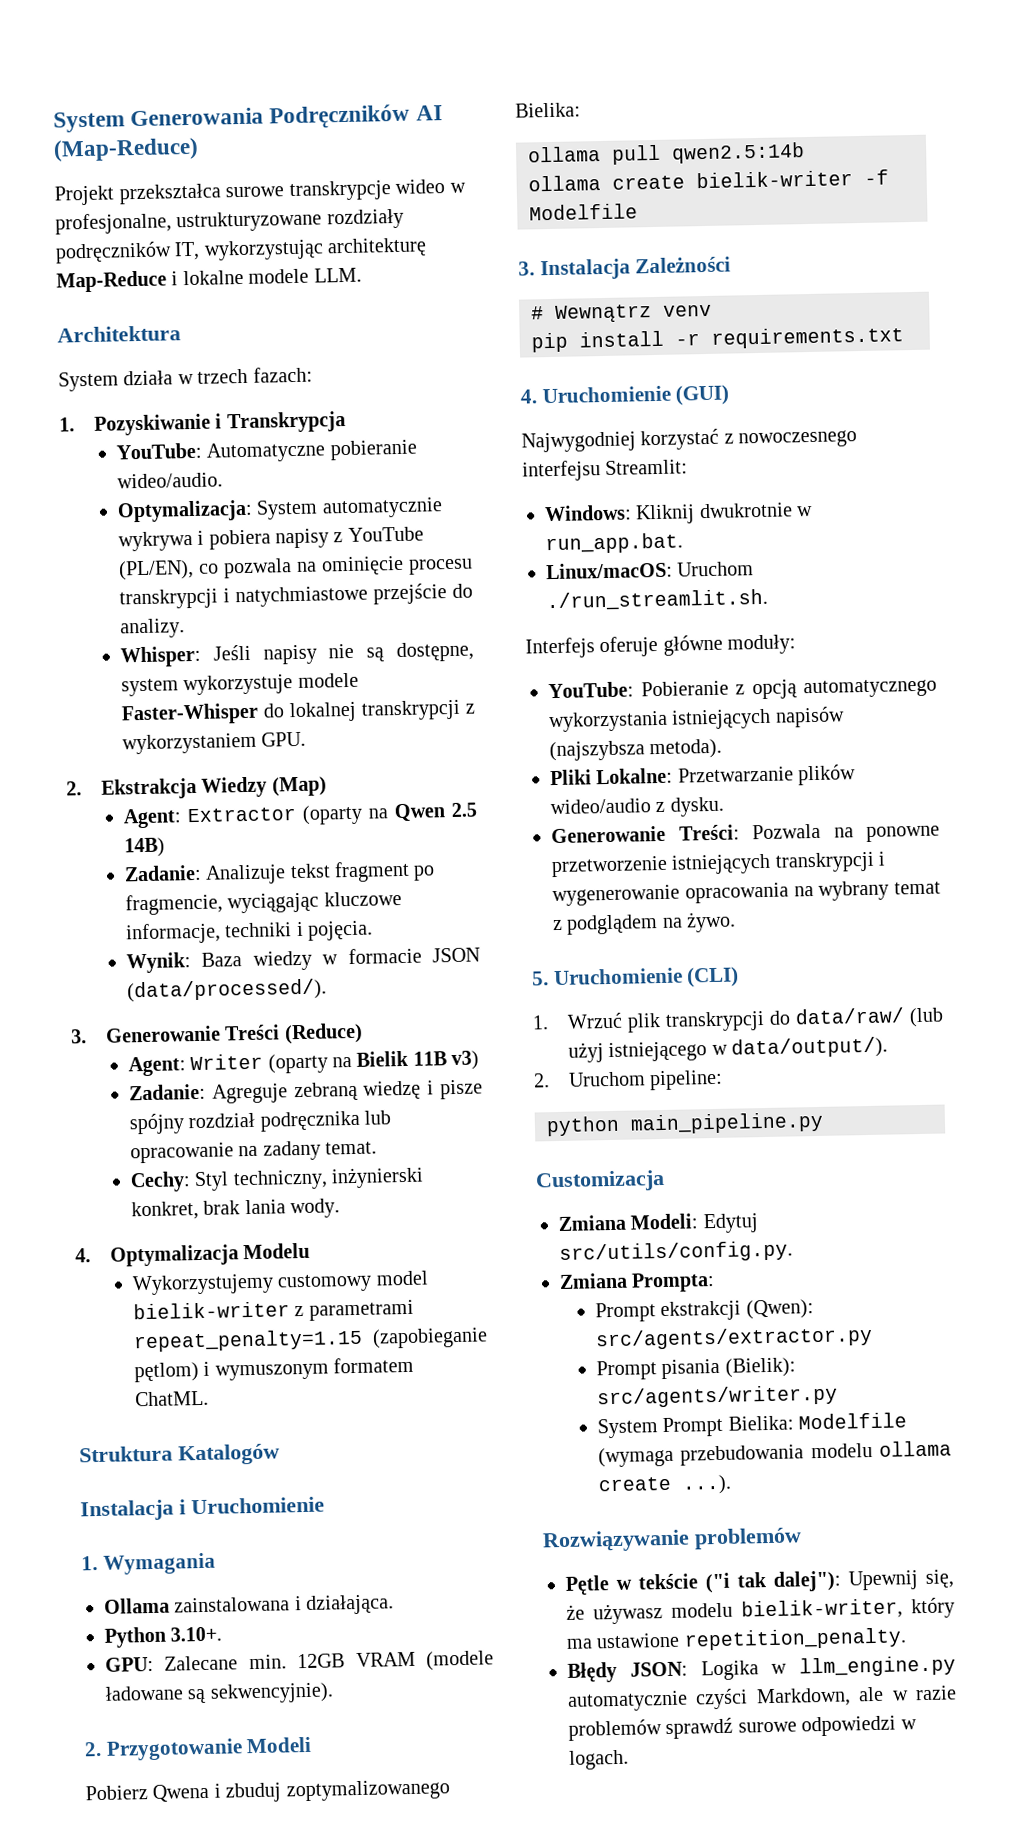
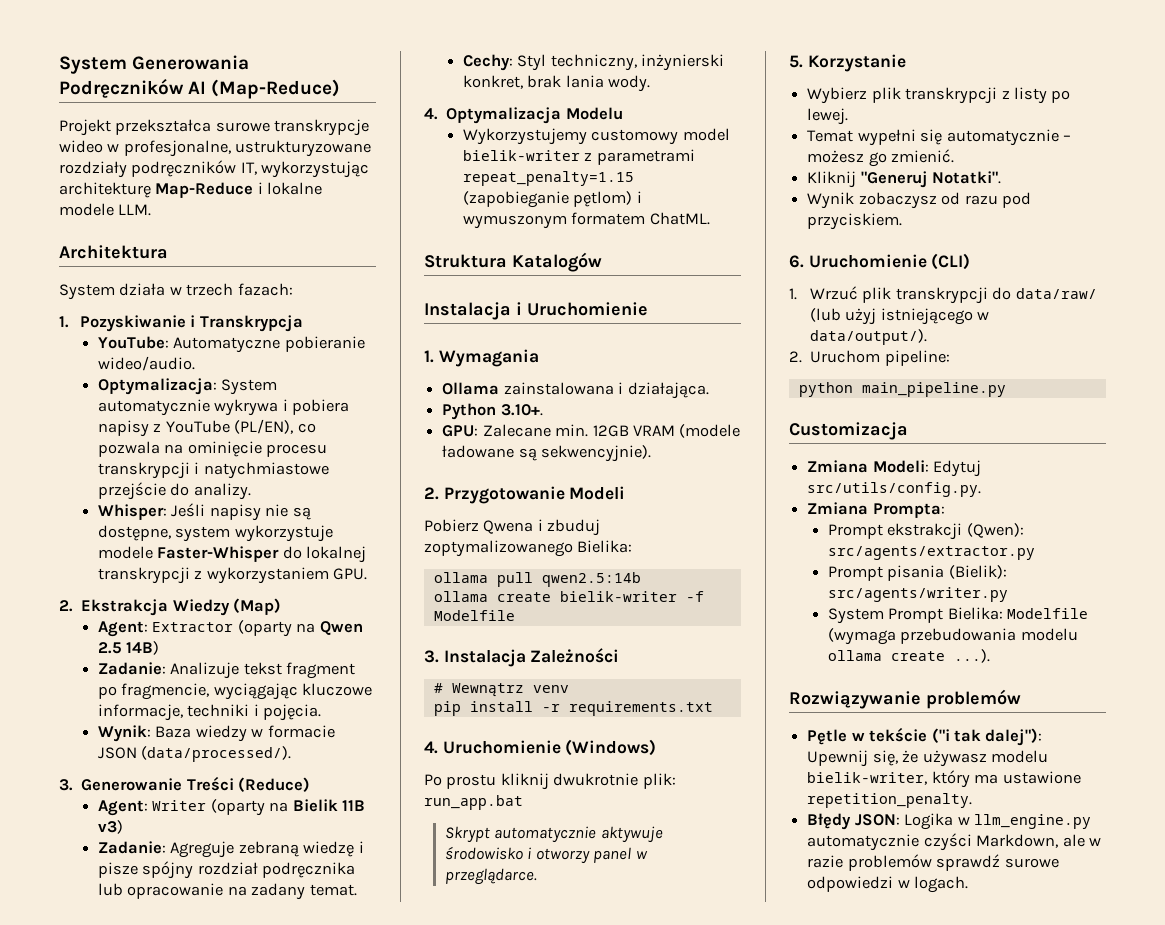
[675,384,731,406] [521,428,858,453] [522,459,689,482] [544,502,814,525] [545,532,683,555] [546,561,755,580] [546,588,768,612] [525,634,797,659] [548,678,937,700] [548,706,845,733] [549,738,723,762] [550,764,857,786] [550,796,724,817] [551,823,940,844] [551,851,886,878] [552,880,941,907] [552,911,737,935] [531,971,549,986] (GUI) // Najwygodniej korzystać z nowoczesnego interfejsu Streamlit: // Windows: Kliknij dwukrotnie w run_app.bat. // Linux/macOS: Uruchom ./run_streamlit.sh. // Interfejs oferuje główne moduły: // YouTube: Pobieranie z opcją automatycznego wykorzystania istniejących napisów (najszybsza metoda). // Pliki Lokalne: Przetwarzanie plików wideo/audio z dysku. // Generowanie Treści: Pozwala na ponowne przetworzenie istniejących transkrypcji i wygenerowanie opracowania na wybrany temat z podglądem na żywo. // 5. -> [565,739,657,756] [424,773,676,790] [424,795,523,810] [444,826,663,843] [444,846,648,864] [444,868,537,885] [789,54,906,72] [807,87,1071,104] [807,108,849,125] [807,129,1071,146] [807,149,955,167] [807,171,1002,188] [807,192,1031,209] [807,213,903,230] [789,255,804,268] (Windows) // Po prostu kliknij dwukrotnie plik: run_app.bat // Skrypt automatycznie aktywuje środowisko i otworzy panel w przeglądarce. // 5. Korzystanie // Wybierz plik transkrypcji z listy po lewej. // Temat wypełni się automatycznie – możesz go zmienić. // Kliknij "Generuj Notatki". // Wynik zobaczysz od razu pod przyciskiem. // 6.

